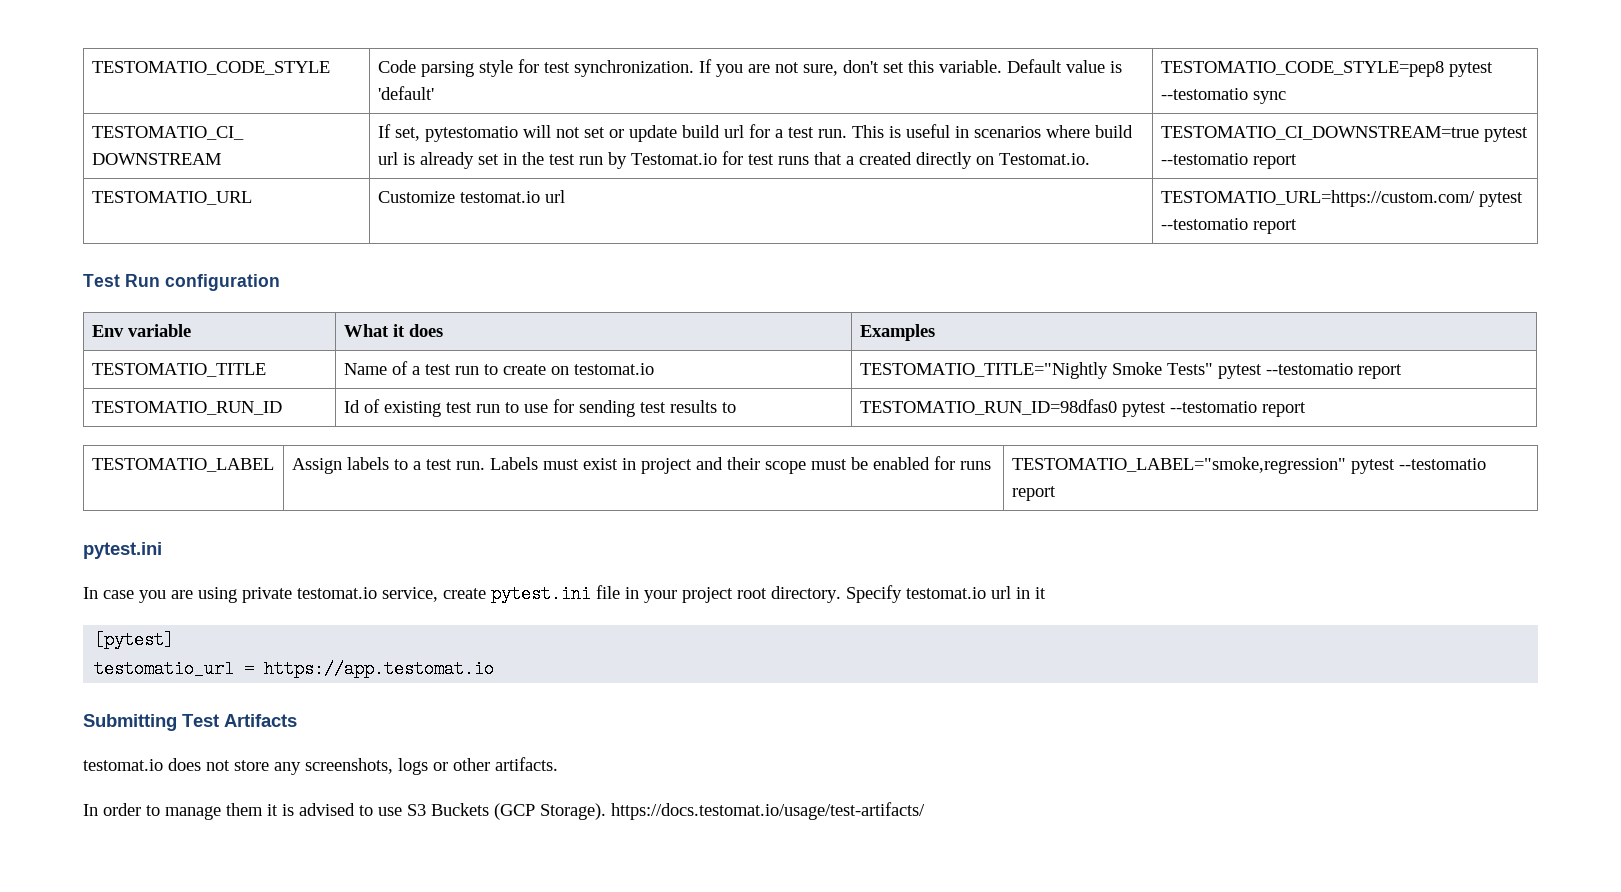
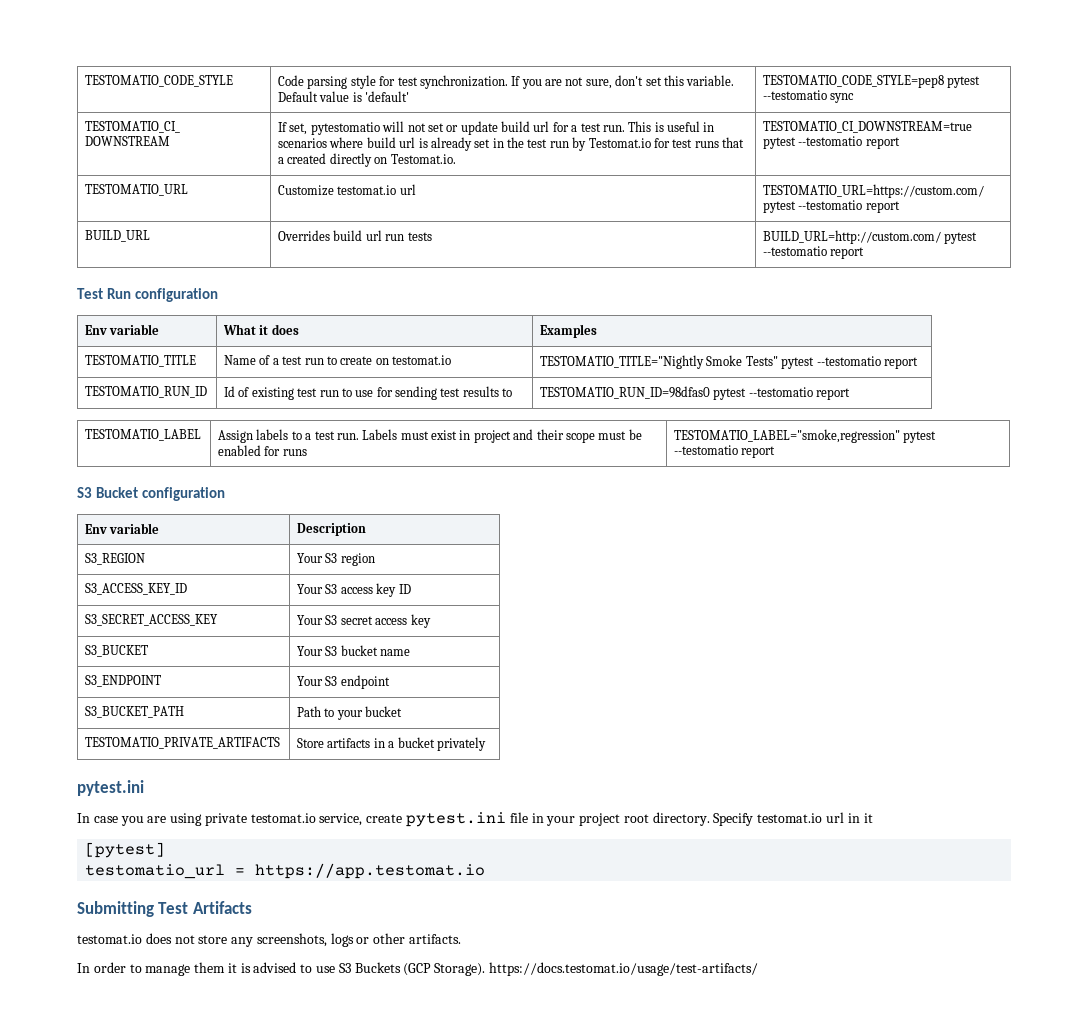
(1297, 226) none -> [85,230,151,242] [278,230,432,241] [763,230,978,244] [763,246,865,259] // BUILD_URL | Overrides build url run tests | BUILD_URL=http://custom.com/ pytest --testomatio report
(1056, 493) none -> [77,487,225,501] [85,523,160,534] [297,523,367,536] [85,553,146,565] [297,553,375,566] [85,583,188,595] [297,583,411,597] [85,614,219,626] [297,614,431,628] [85,645,149,657] [297,645,411,656] [85,675,162,687] [297,675,390,689] [85,706,185,718] [297,706,403,720] [85,737,281,749] [297,737,486,751] // S3 Bucket configuration // Env variable | Description // S3_REGION | Your S3 region // S3_ACCESS_KEY_ID | Your S3 access key ID // S3_SECRET_ACCESS_KEY | Your S3 secret access key // S3_BUCKET | Your S3 bucket name // S3_ENDPOINT | Your S3 endpoint // S3_BUCKET_PATH | Path to your bucket // TESTOMATIO_PRIVATE_ARTIFACTS | Store artifacts in a bucket privately

